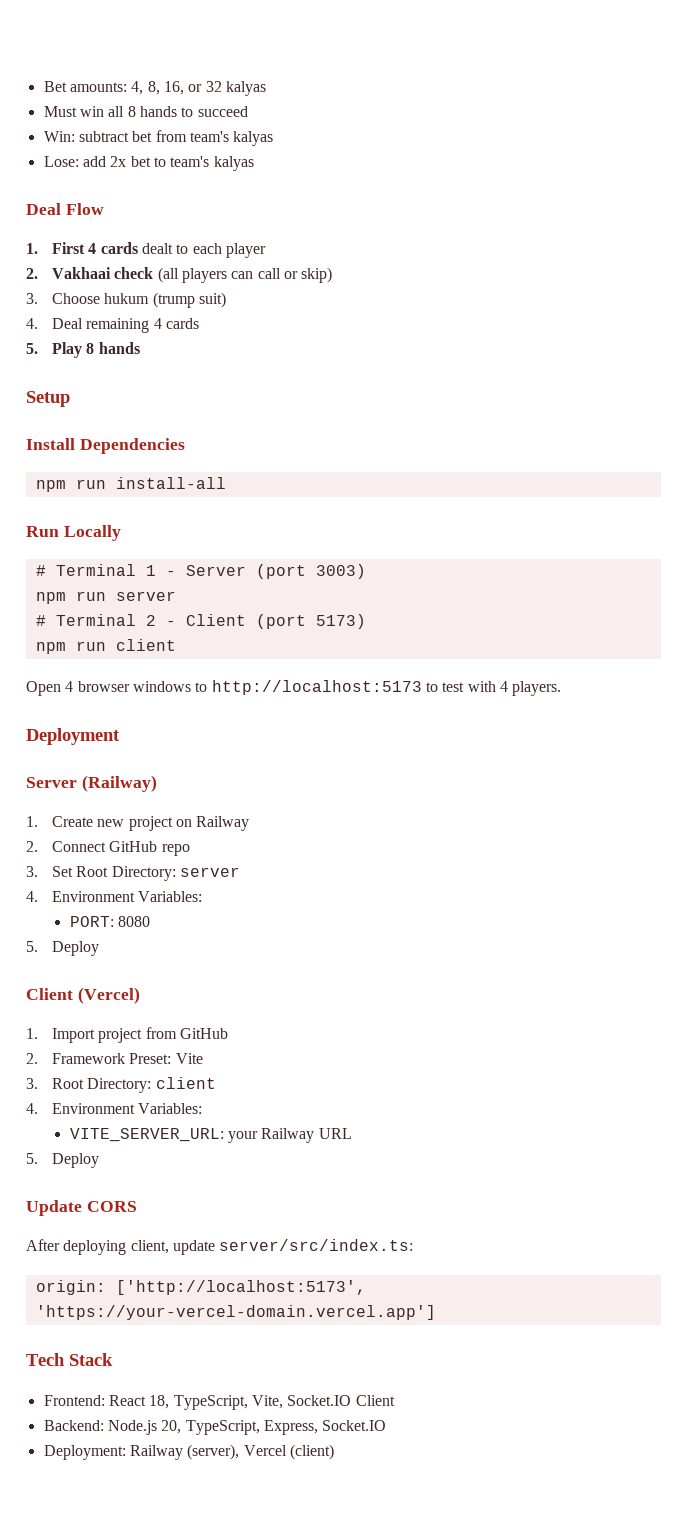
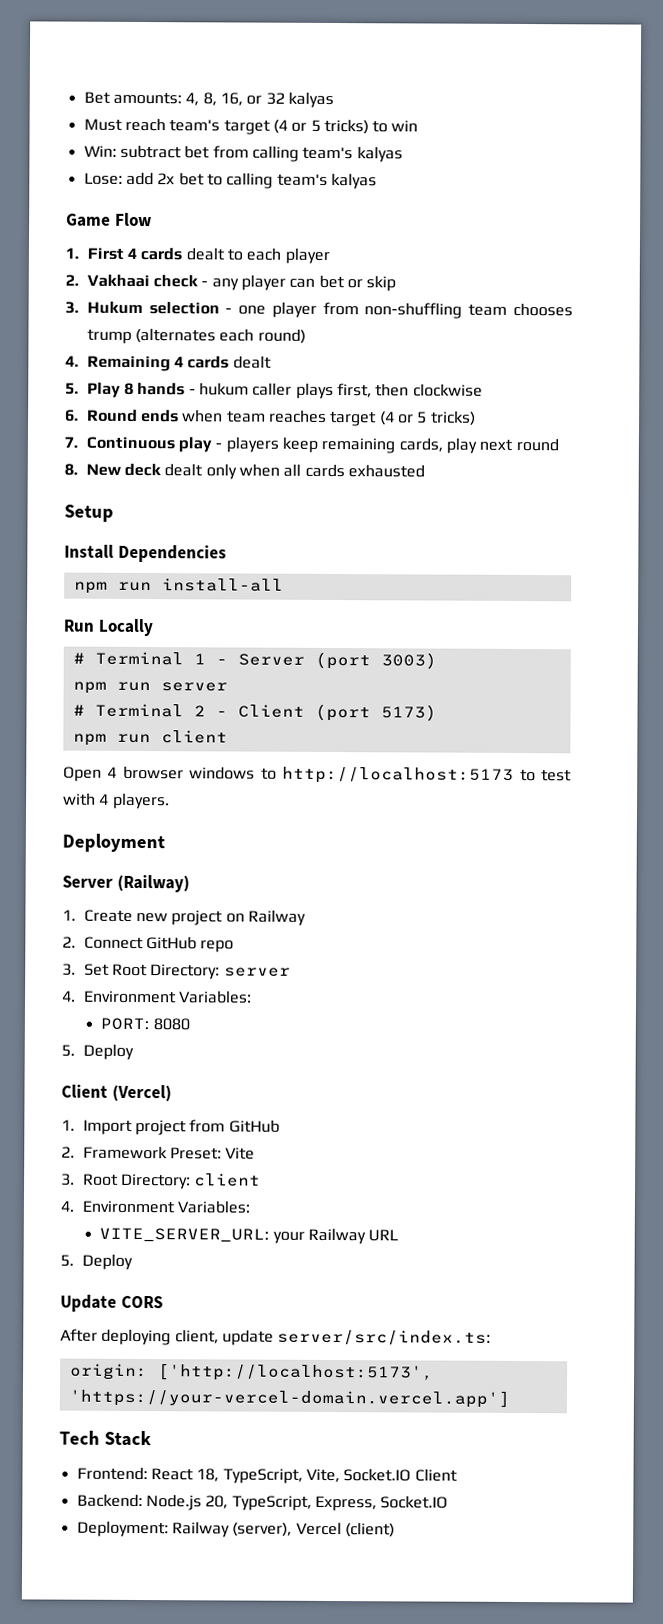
[79,106,248,117] win all 8 hands to succeed -> [124,117,419,135] reach team's target (4 or 5 tricks) to win
(187, 136) none -> [251,145,299,162] calling
[170,156,254,171] [26,203,61,215] team's kalyas // Deal -> [226,172,377,190] [66,213,111,227] calling team's kalyas // Game
[157,267,333,283] [26,292,226,308] [26,318,199,333] (all players can call or skip) // 3. Choose hukum (trump suit) // 4. Deal remaining 4 cards -> [201,274,397,292] [65,300,573,319] [86,327,306,344] [65,355,272,372] - any player can bet or skip // 3. Hukum selection - one player from non-shuffling team chooses trump (alternates each round) // 4. Remaining 4 cards dealt
(140, 348) none -> [188,382,483,400] [65,408,476,427] [64,436,559,454] [64,462,425,480] - hukum caller plays first, then clockwise // 6. Round ends when team reaches target (4 or 5 tricks) // 7. Continuous play - players keep remaining cards, play next round // 8. New deck dealt only when all cards exhausted

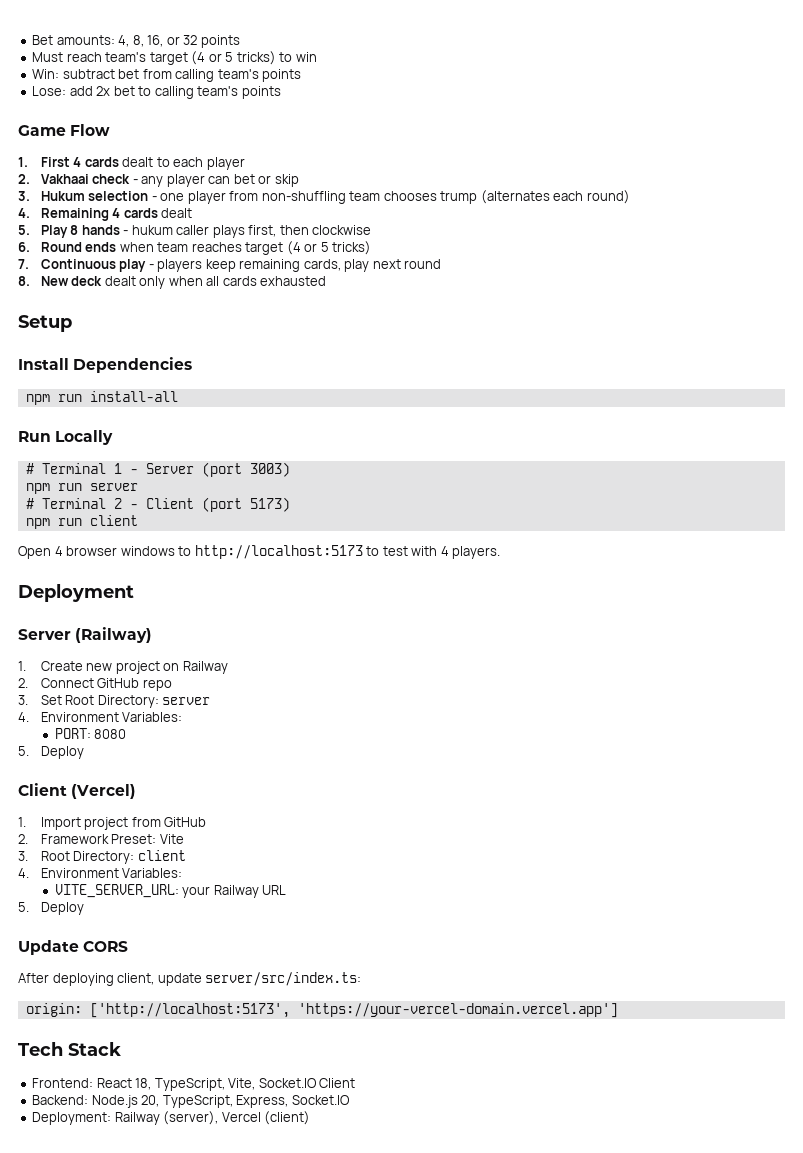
[287,91,334,109] kalyas -> [200,35,240,48] points
[356,146,403,163] kalyas -> [262,69,302,82] points
[330,172,377,190] kalyas -> [241,86,281,99] points

